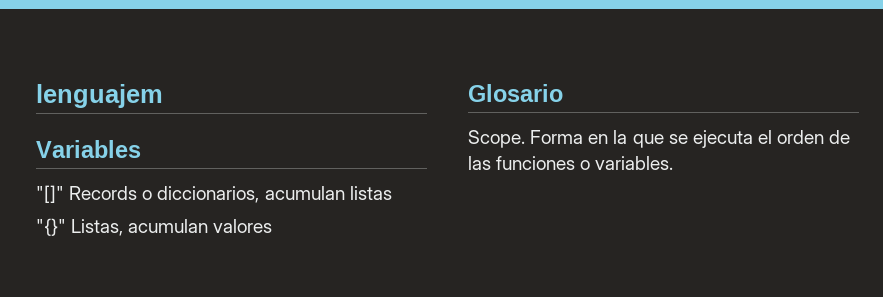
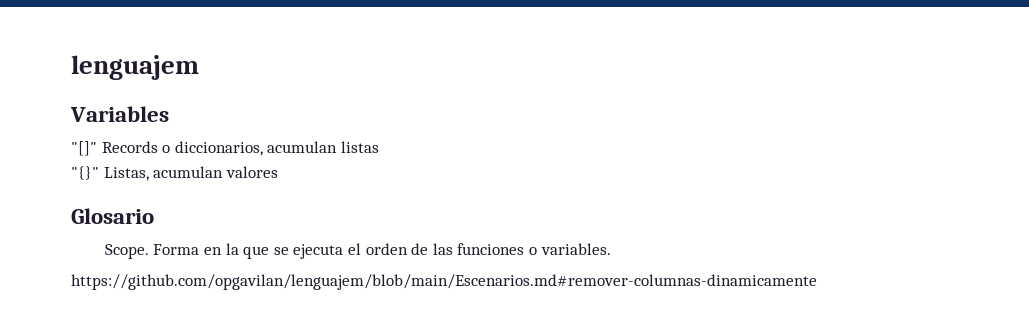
(674, 163) none -> [71,274,817,290] // https://github.com/opgavilan/lenguajem/blob/main/Escenarios.md#remover-columnas-dinamicamente

